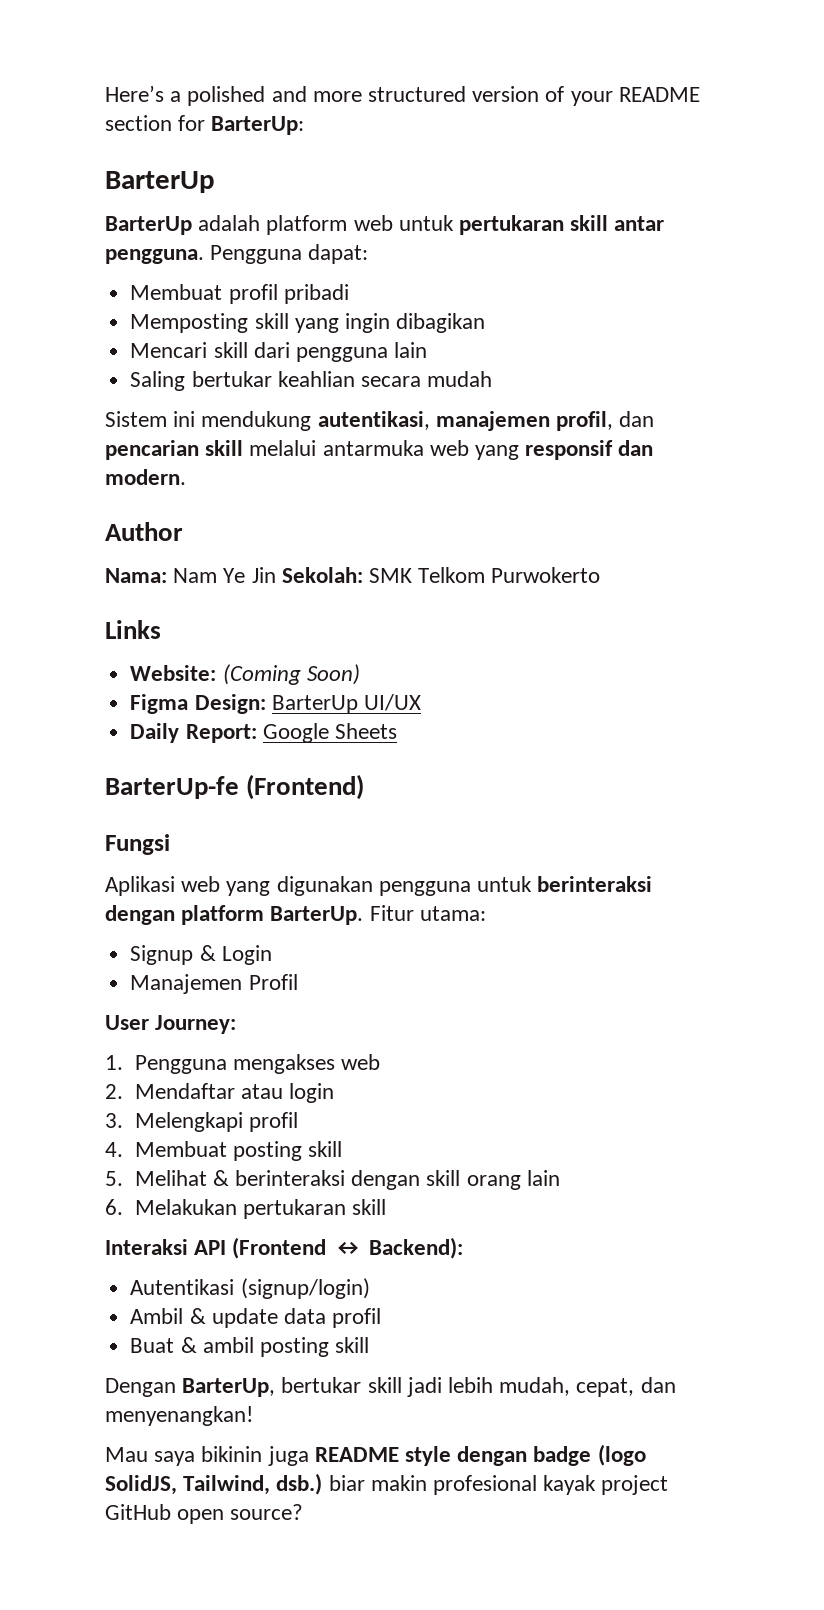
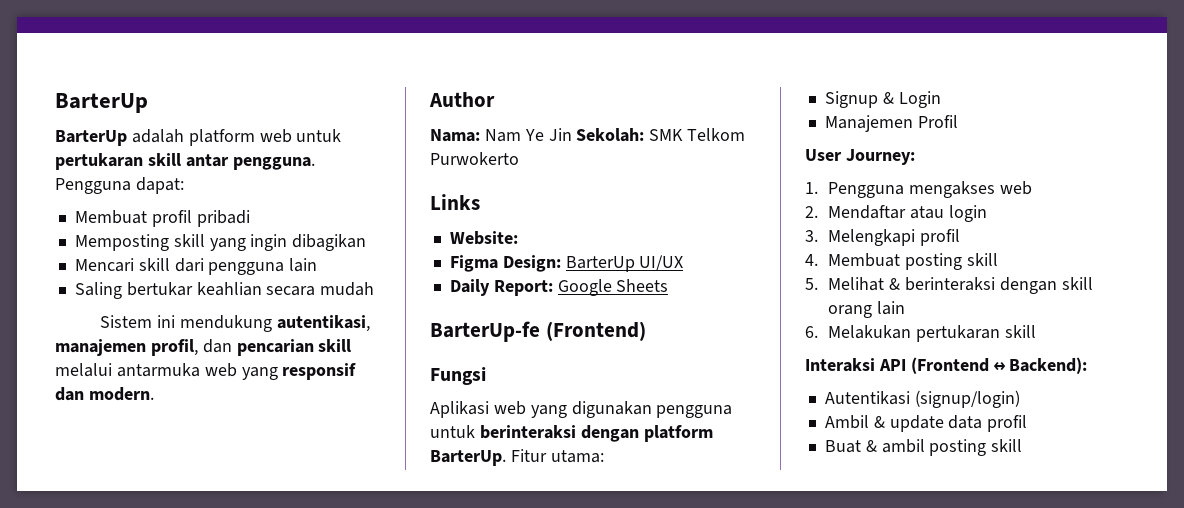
[105,85,700,106] [105,115,305,135] Here’s a polished and more structured version of your README section for BarterUp: // -> (55, 103) none
[222,664,360,685] (Coming Soon) -> (518, 238) none
[105,1377,676,1397] [105,1406,253,1426] [105,1444,646,1466] [105,1473,669,1495] [105,1504,304,1524] // Dengan BarterUp, bertukar skill jadi lebih mudah, cepat, dan menyenangkan! // Mau saya bikinin juga README style dengan badge (logo SolidJS, Tailwind, dsb.) biar makin profesional kayak project GitHub open source? -> (1023, 445) none

